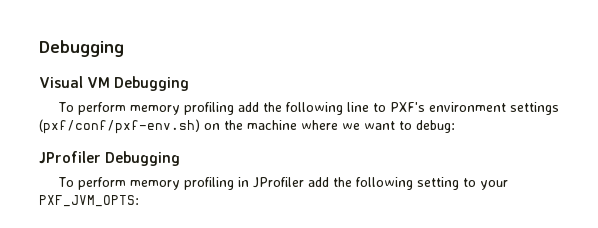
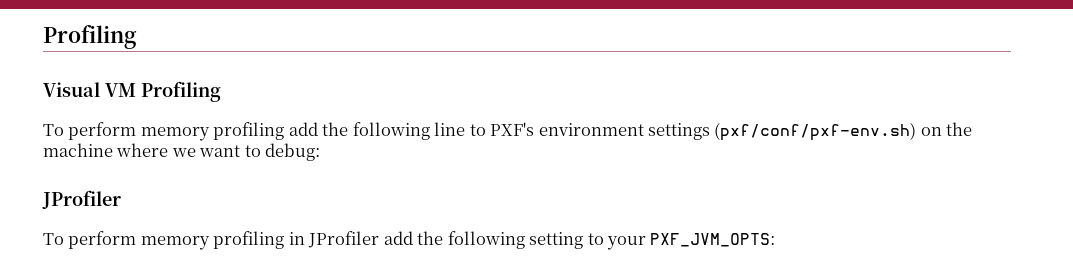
[39,40,124,57] Debugging -> [43,25,137,49] Profiling
[114,76,190,91] Debugging -> [141,81,221,102] Profiling
[105,151,181,166] Debugging -> (121, 199) none

